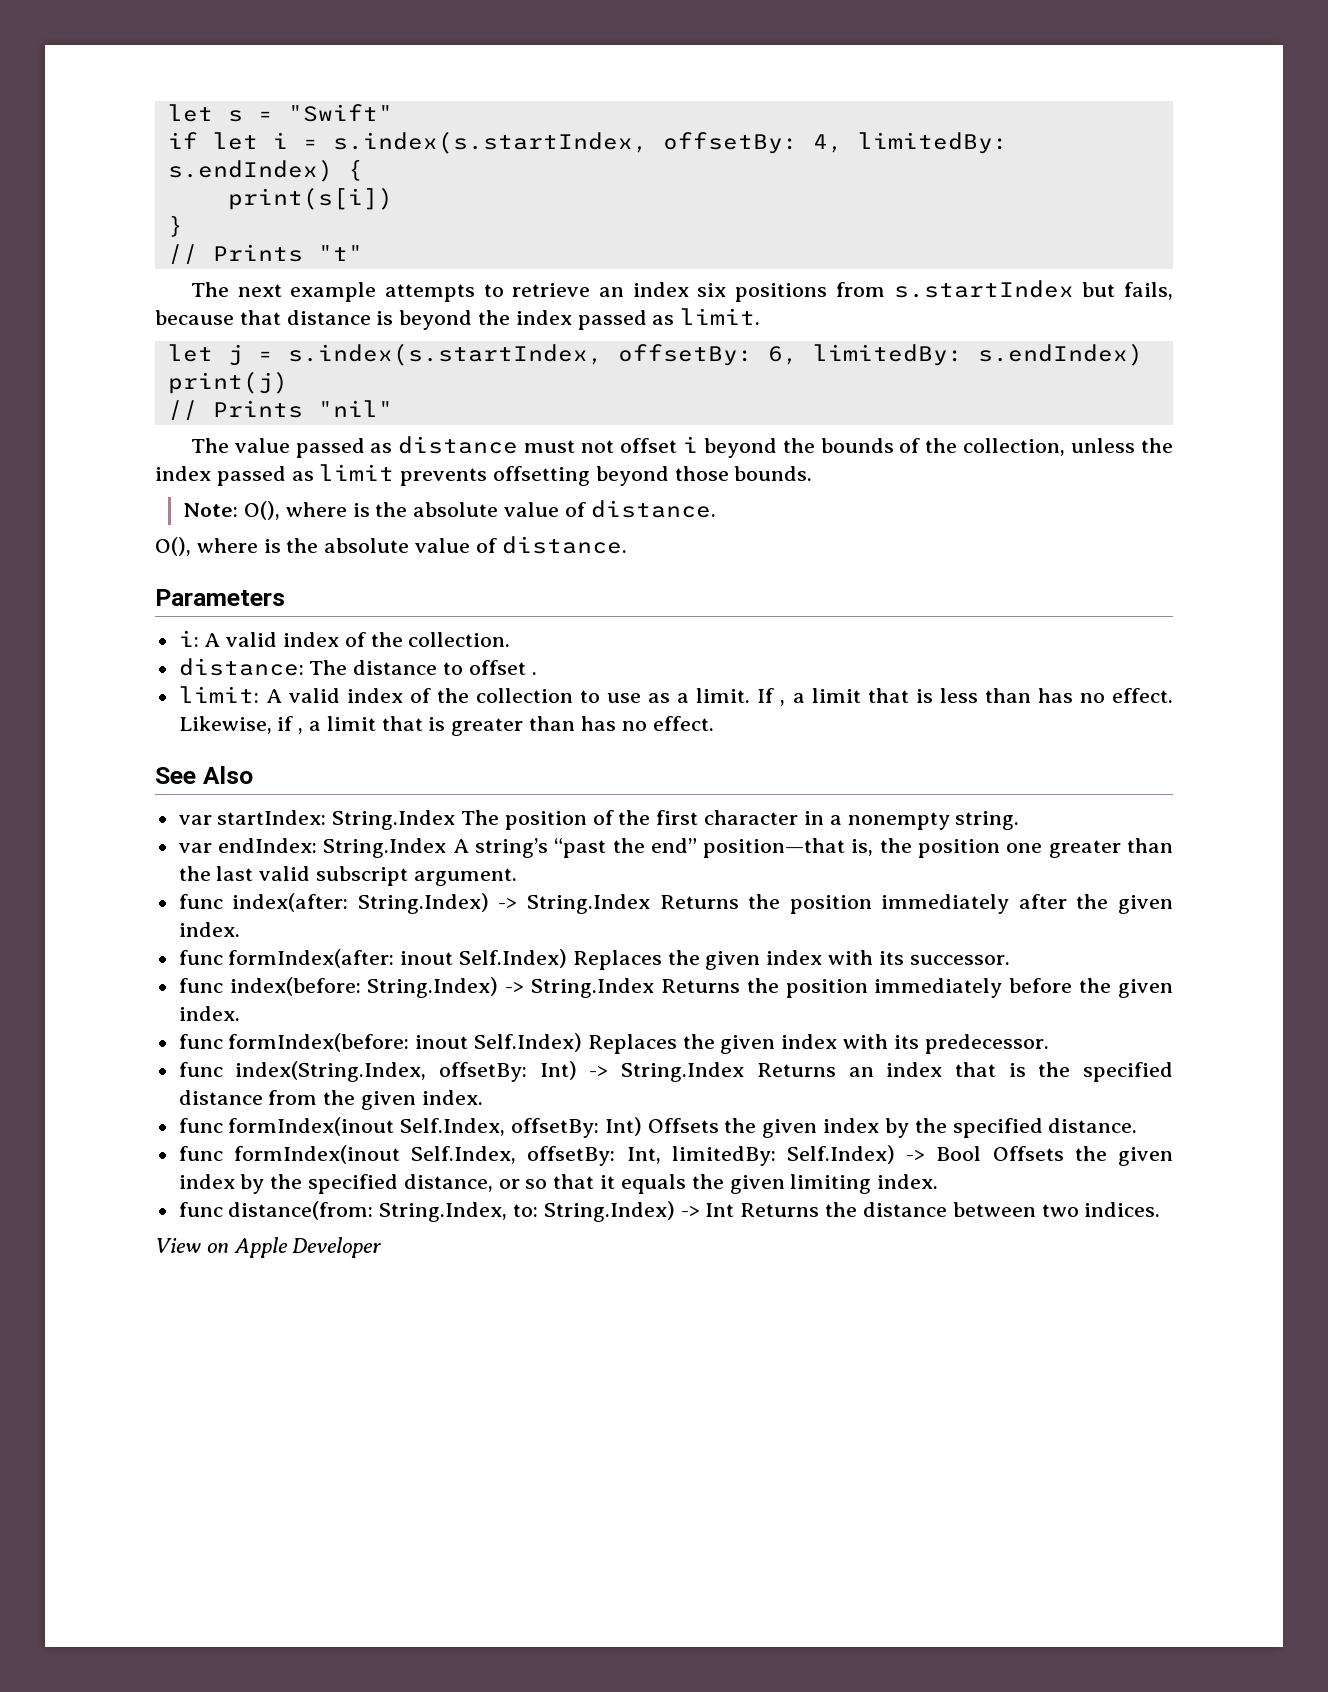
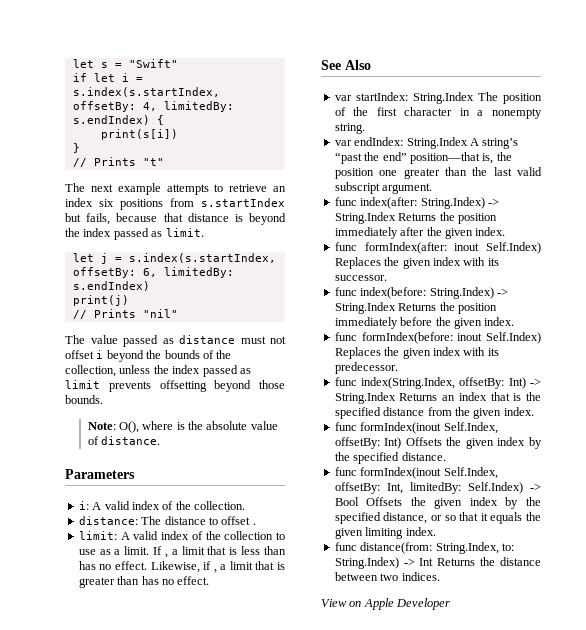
[155,536,627,556] // O(), where is the absolute value of distance. -> (160, 440) none

